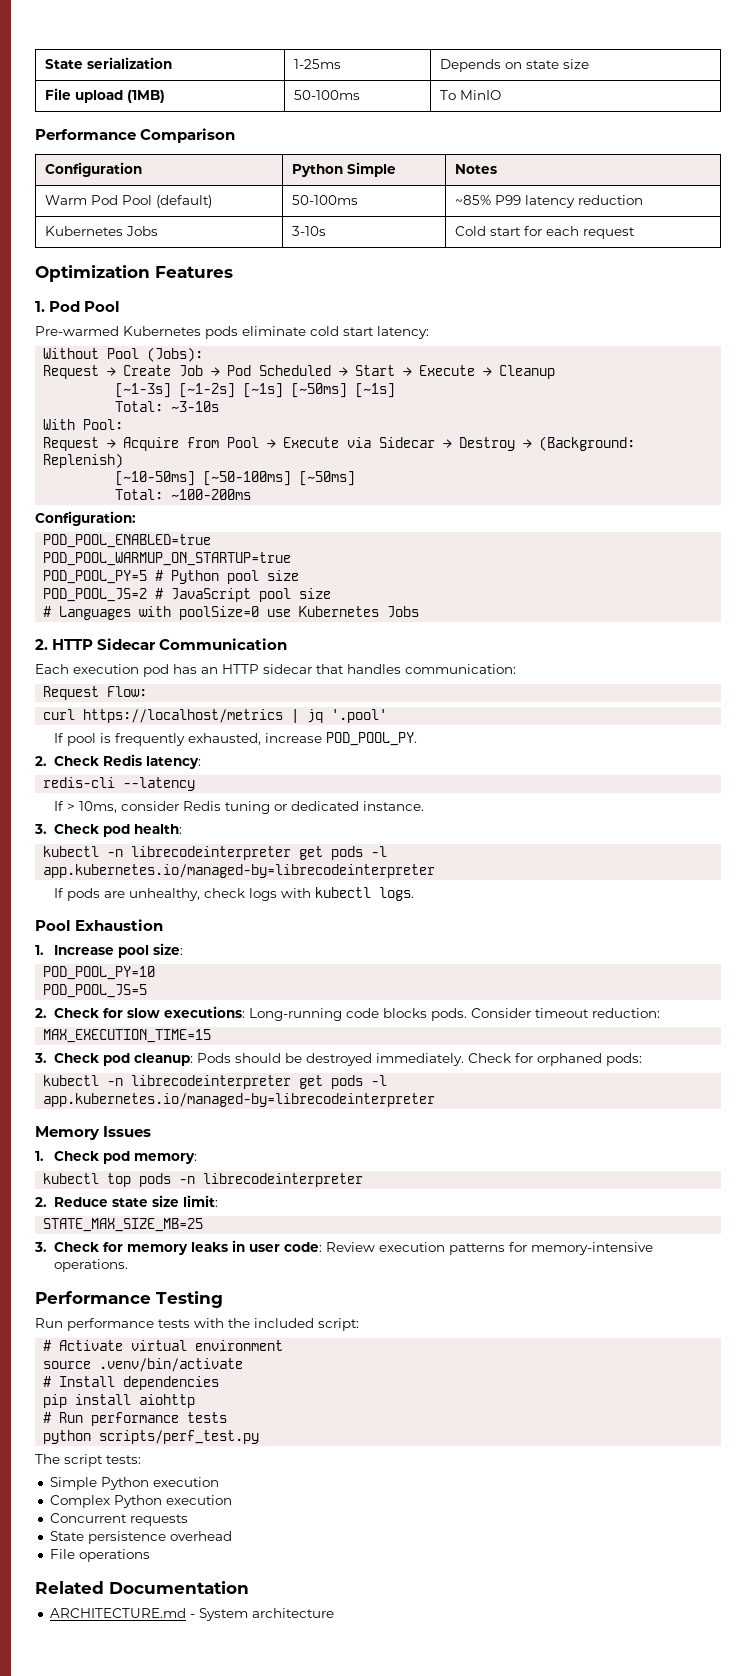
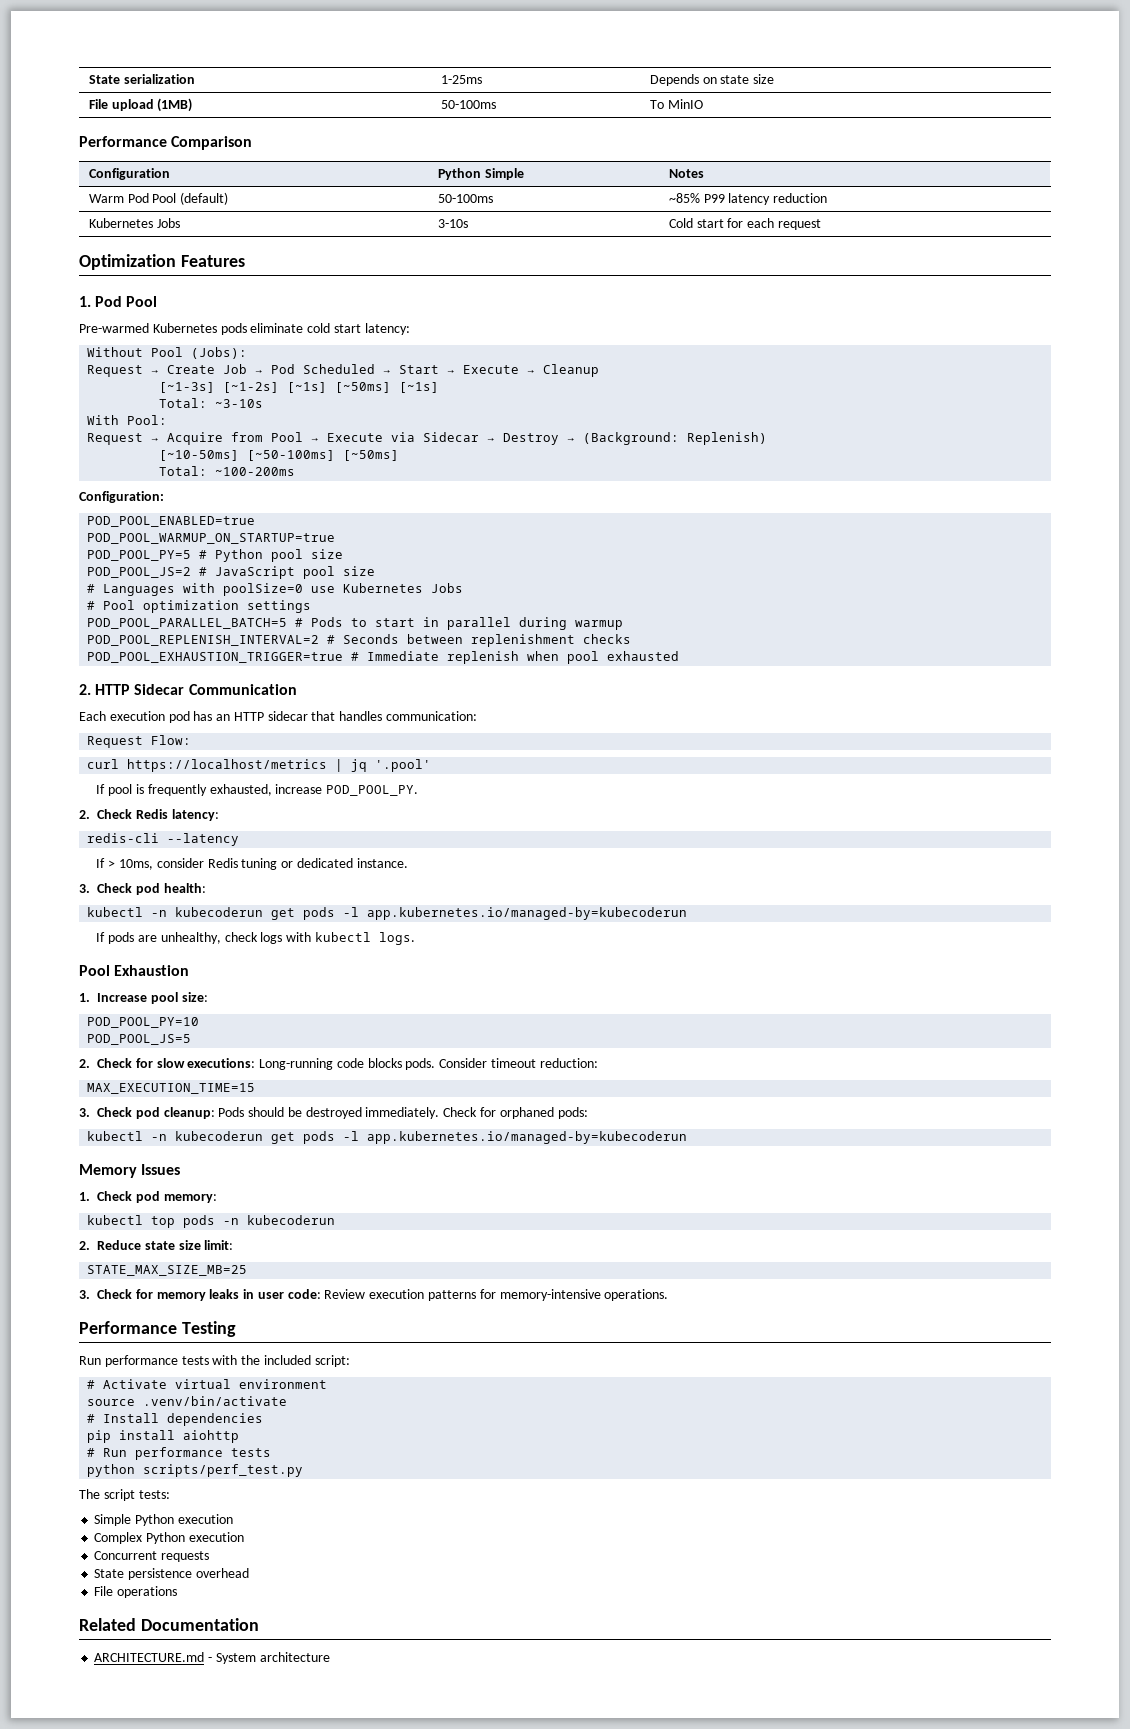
(420, 612) none -> [87,600,312,613] [87,617,624,630] [87,634,632,647] [87,651,680,664] // # Pool optimization settings // POD_POOL_PARALLEL_BATCH=5 # Pods to start in parallel during warmup // POD_POOL_REPLENISH_INTERVAL=2 # Seconds between replenishment checks // POD_POOL_EXHAUSTION_TRIGGER=true # Immediate replenish when pool exhausted
[131,846,388,860] [43,864,436,878] librecodeinterpreter get pods -l app.kubernetes.io/managed-by=librecodeinterpreter -> [175,907,688,920] kubecoderun get pods -l app.kubernetes.io/managed-by=kubecoderun
[131,1075,388,1089] [43,1093,436,1107] librecodeinterpreter get pods -l app.kubernetes.io/managed-by=librecodeinterpreter -> [175,1131,688,1144] kubecoderun get pods -l app.kubernetes.io/managed-by=kubecoderun
[203,1173,364,1187] librecodeinterpreter -> [247,1215,336,1225] kubecoderun

